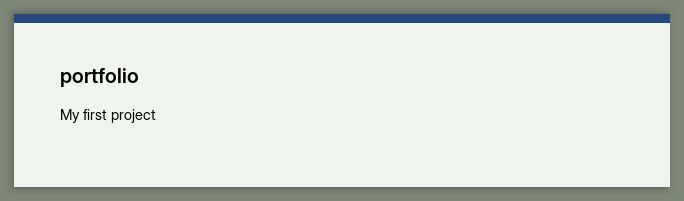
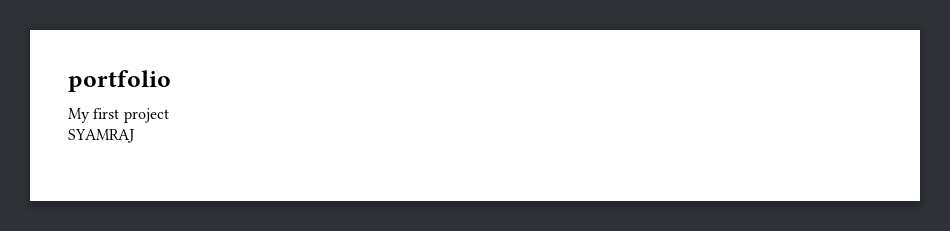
(156, 116) none -> [68,129,134,143] // SYAMRAJ

